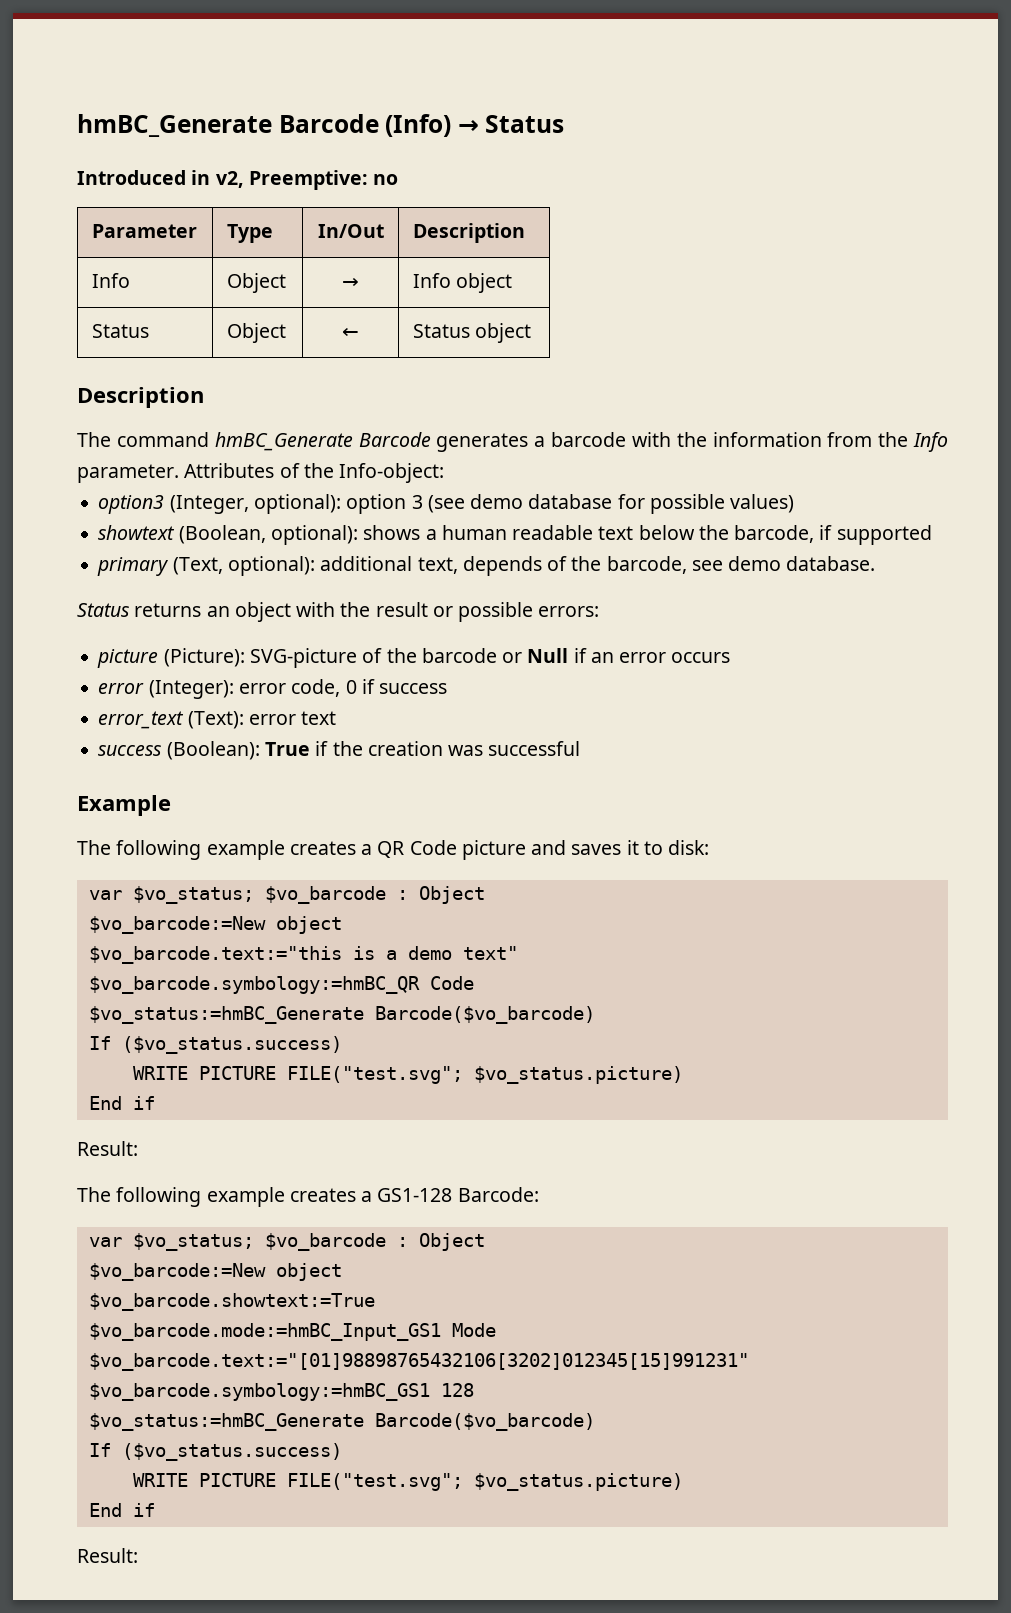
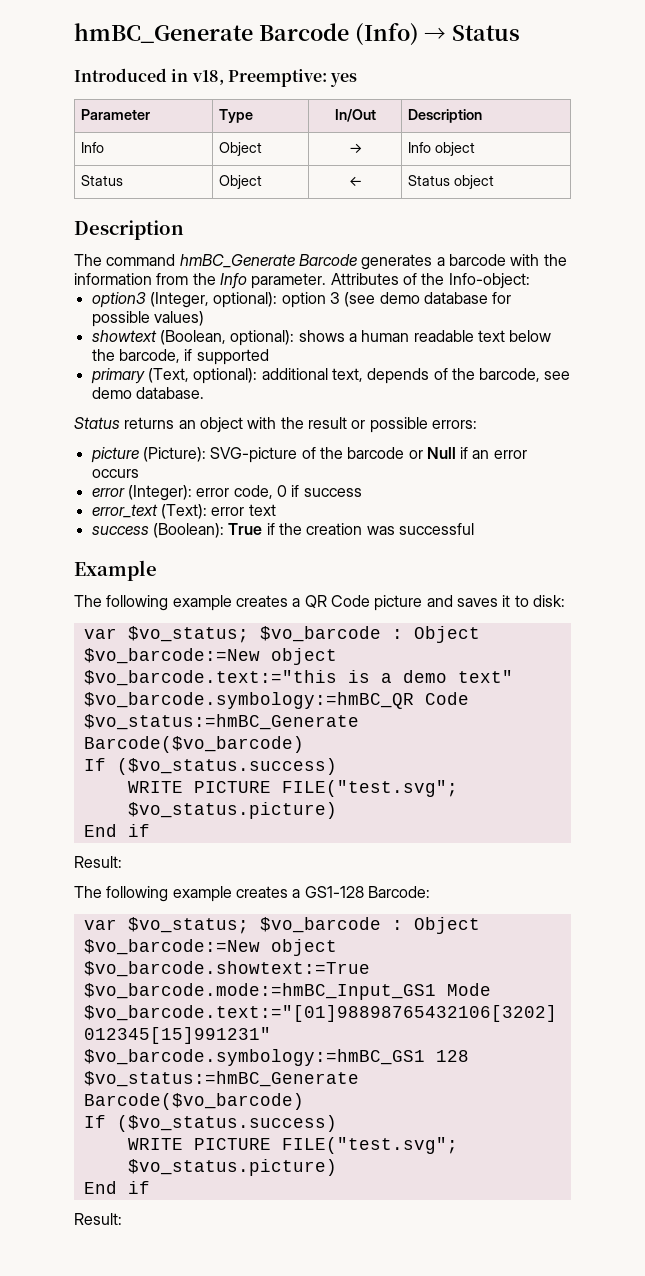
[215,170,399,190] v2, Preemptive: no -> [191,69,358,87] v18, Preemptive: yes

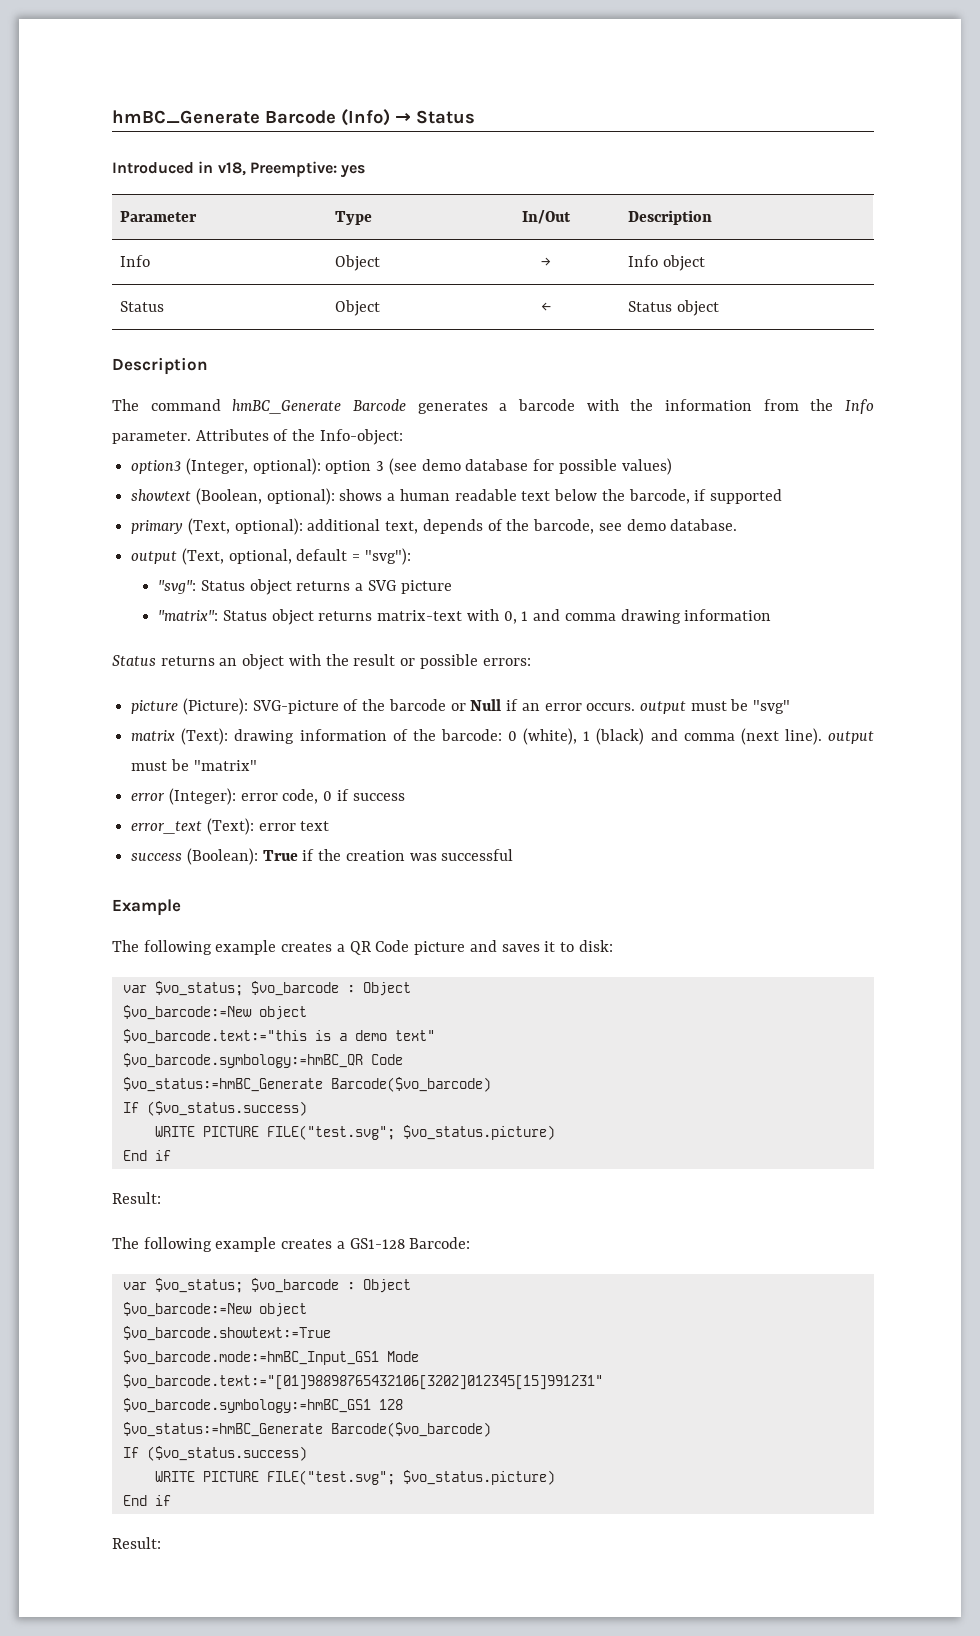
(204, 393) none -> [131,548,411,565] [158,579,452,595] [158,609,772,625] // output (Text, optional, default = "svg"): // "svg": Status object returns a SVG picture // "matrix": Status object returns matrix-text with 0, 1 and comma drawing information
[91,469,139,478] occurs -> [586,699,791,714] [131,728,875,745] [131,759,257,771] occurs. output must be "svg" // matrix (Text): drawing information of the barcode: 0 (white), 1 (black) and comma (next line). output must be "matrix"

